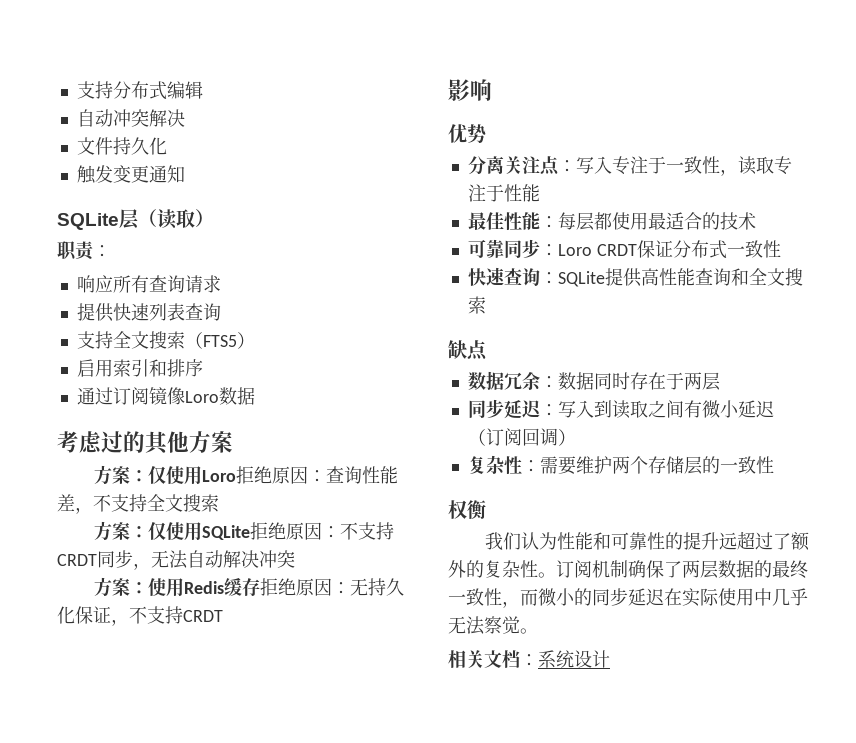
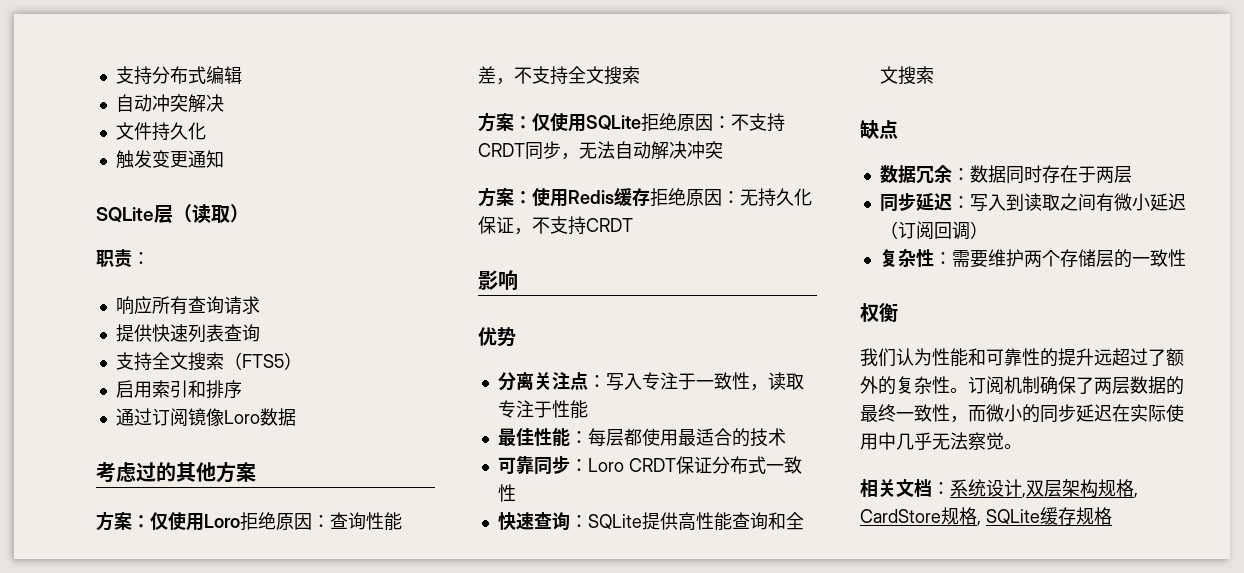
(610, 659) none -> [1022,479,1138,498] [860,507,1112,526] ,双层架构规格, CardStore规格, SQLite缓存规格

